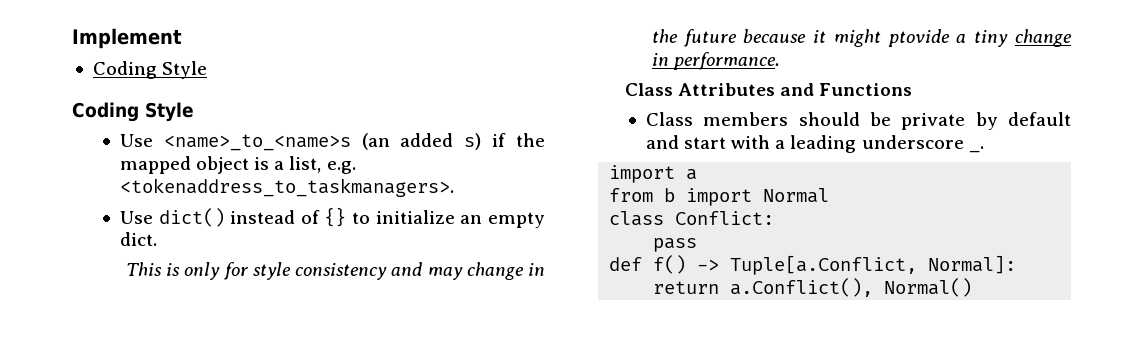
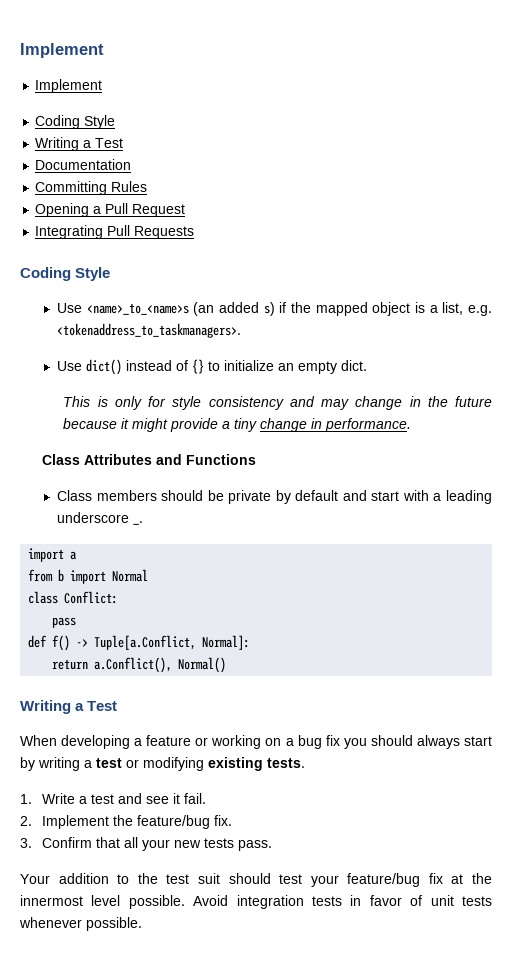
[72,28,182,49] [92,61,208,79] Implement // Coding Style -> [20,43,104,58] [35,79,103,93] [35,115,116,129] [35,137,124,151] [35,159,132,170] [35,181,148,195] [35,203,186,217] [35,225,195,239] Implement // Implement // Coding Style // Writing a Test // Documentation // Committing Rules // Opening a Pull Request // Integrating Pull Requests
[887,29,950,47] ptovide -> [170,418,219,432] provide
(973, 287) none -> [20,700,118,714] [20,735,493,749] [20,757,305,771] [20,793,206,804] [20,815,232,829] [20,837,272,851] [20,873,492,887] [20,895,492,909] [19,917,142,931] // Writing a Test // When developing a feature or working on a bug fix you should always start by writing a test or modifying existing tests. // 1. Write a test and see it fail. // 2. Implement the feature/bug fix. // 3. Confirm that all your new tests pass. // Your addition to the test suit should test your feature/bug fix at the innermost level possible. Avoid integration tests in favor of unit tests whenever possible.

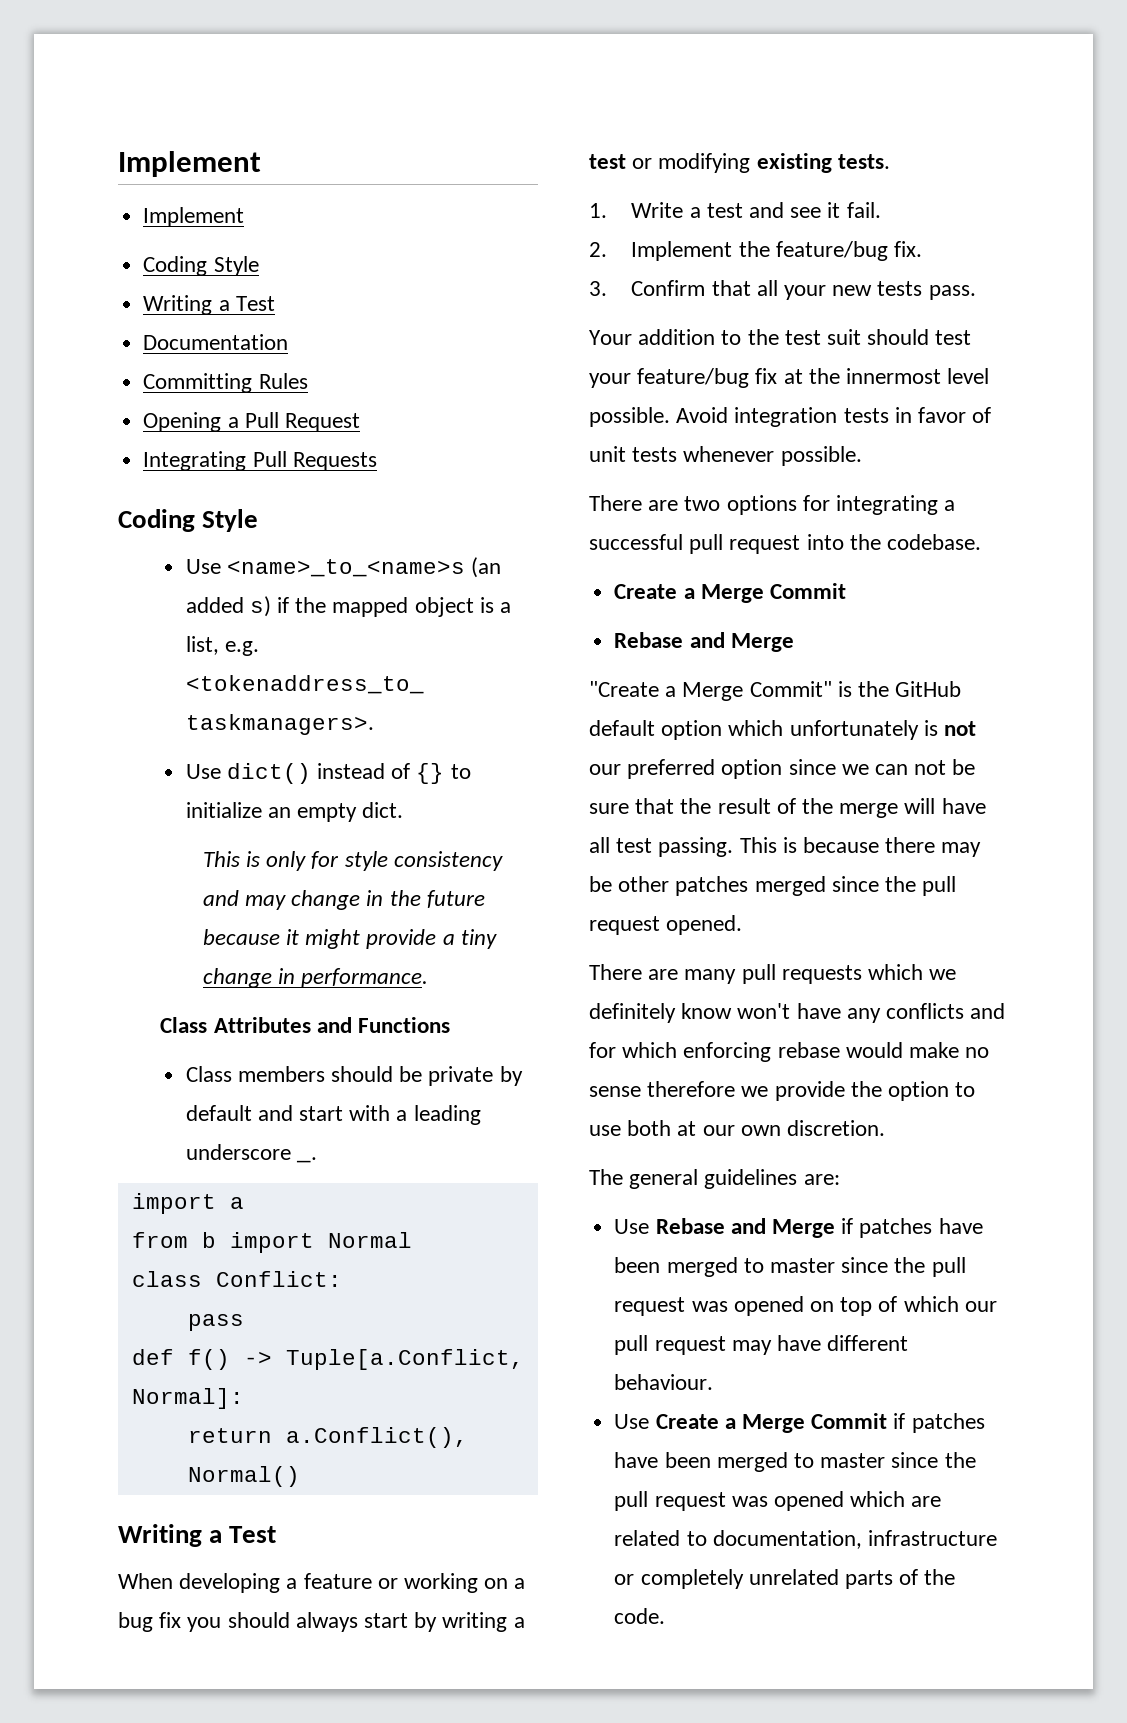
(142, 924) none -> [589,495,956,515] [589,534,982,554] [614,583,846,603] [614,632,794,652] [589,681,962,701] [589,720,977,740] [589,759,976,779] [589,798,986,818] [589,837,982,857] [589,876,957,896] [589,915,743,935] [589,964,957,984] [589,1003,1006,1023] [589,1042,990,1062] [589,1081,976,1101] [589,1120,886,1136] [589,1169,840,1189] [614,1218,983,1238] [614,1257,966,1277] [614,1296,997,1316] [614,1335,909,1355] [614,1374,714,1390] [614,1413,985,1433] [614,1452,976,1472] [614,1491,942,1511] [614,1530,997,1549] [614,1569,956,1589] [614,1608,666,1624] // There are two options for integrating a successful pull request into the codebase. // Create a Merge Commit // Rebase and Merge // "Create a Merge Commit" is the GitHub default option which unfortunately is not our preferred option since we can not be sure that the result of the merge will have all test passing. This is because there may be other patches merged since the pull request opened. // There are many pull requests which we definitely know won't have any conflicts and for which enforcing rebase would make no sense therefore we provide the option to use both at our own discretion. // The general guidelines are: // Use Rebase and Merge if patches have been merged to master since the pull request was opened on top of which our pull request may have different behaviour. // Use Create a Merge Commit if patches have been merged to master since the pull request was opened which are related to documentation, infrastructure or completely unrelated parts of the code.

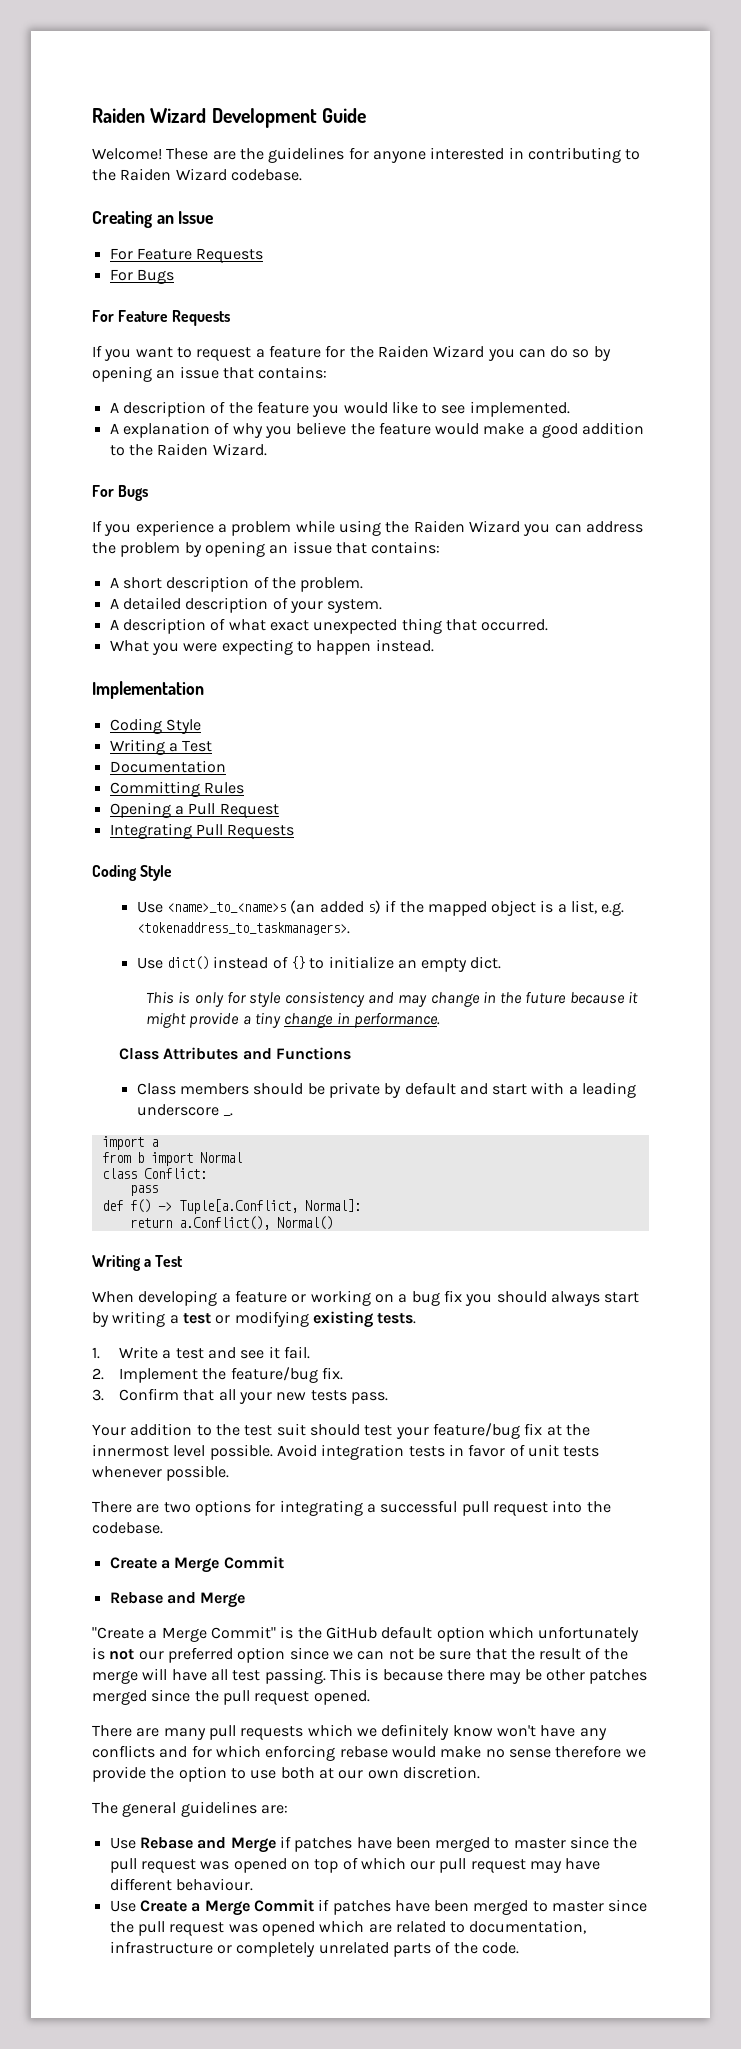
[118,151,261,177] [143,207,245,227] Implement // Implement -> [92,108,366,128] [92,147,641,163] [92,168,302,181] [92,211,214,228] [109,248,264,263] [109,269,174,284] [92,310,231,326] [92,345,611,361] [92,366,328,382] [109,401,570,417] [109,422,645,438] [109,443,267,456] [92,485,149,501] [92,520,643,536] [92,541,441,557] [109,576,364,592] [109,597,383,613] [109,618,549,634] [109,639,434,655] [92,681,204,699] Raiden Wizard Development Guide // Welcome! These are the guidelines for anyone interested in contributing to the Raiden Wizard codebase. // Creating an Issue // For Feature Requests // For Bugs // For Feature Requests // If you want to request a feature for the Raiden Wizard you can do so by opening an issue that contains: // A description of the feature you would like to see implemented. // A explanation of why you believe the feature would make a good addition to the Raiden Wizard. // For Bugs // If you experience a problem while using the Raiden Wizard you can address the problem by opening an issue that contains: // A short description of the problem. // A detailed description of your system. // A description of what exact unexpected thing that occurred. // What you were expecting to happen instead. // Implementation

